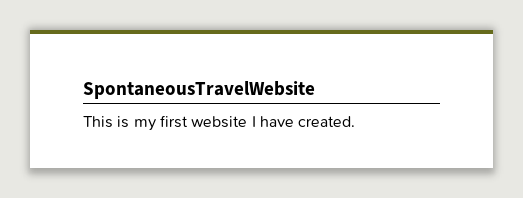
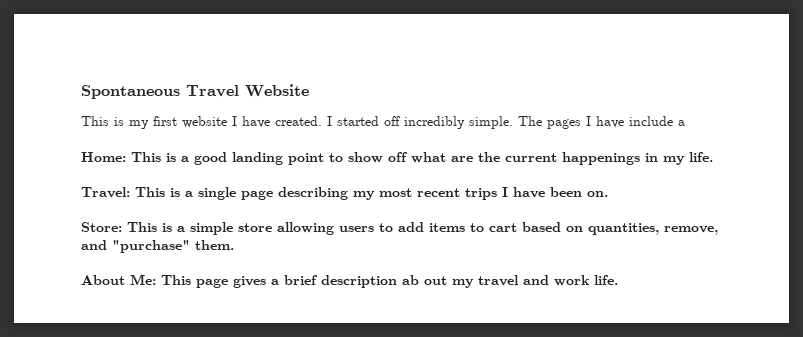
[83,81,315,99] SpontaneousTravelWebsite -> [81,84,309,99] Spontaneous Travel Website
(356, 121) none -> [327,116,685,129] [81,152,713,165] [81,187,608,200] [81,222,718,235] [81,240,234,253] [81,274,618,288] I started off incredibly simple. The pages I have include a // Home: This is a good landing point to show off what are the current happenings in my life. // Travel: This is a single page describing my most recent trips I have been on. // Store: This is a simple store allowing users to add items to cart based on quantities, remove, and "purchase" them. // About Me: This page gives a brief description ab out my travel and work life.

